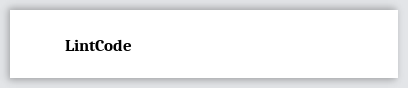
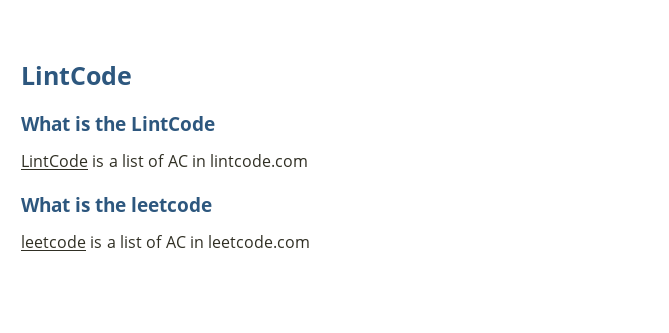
[65,39,132,51] LintCode -> [21,66,132,85] [21,116,215,131] [21,154,309,167] [21,197,212,212] [21,235,311,248] LintCode // What is the LintCode // LintCode is a list of AC in lintcode.com // What is the leetcode // leetcode is a list of AC in leetcode.com

